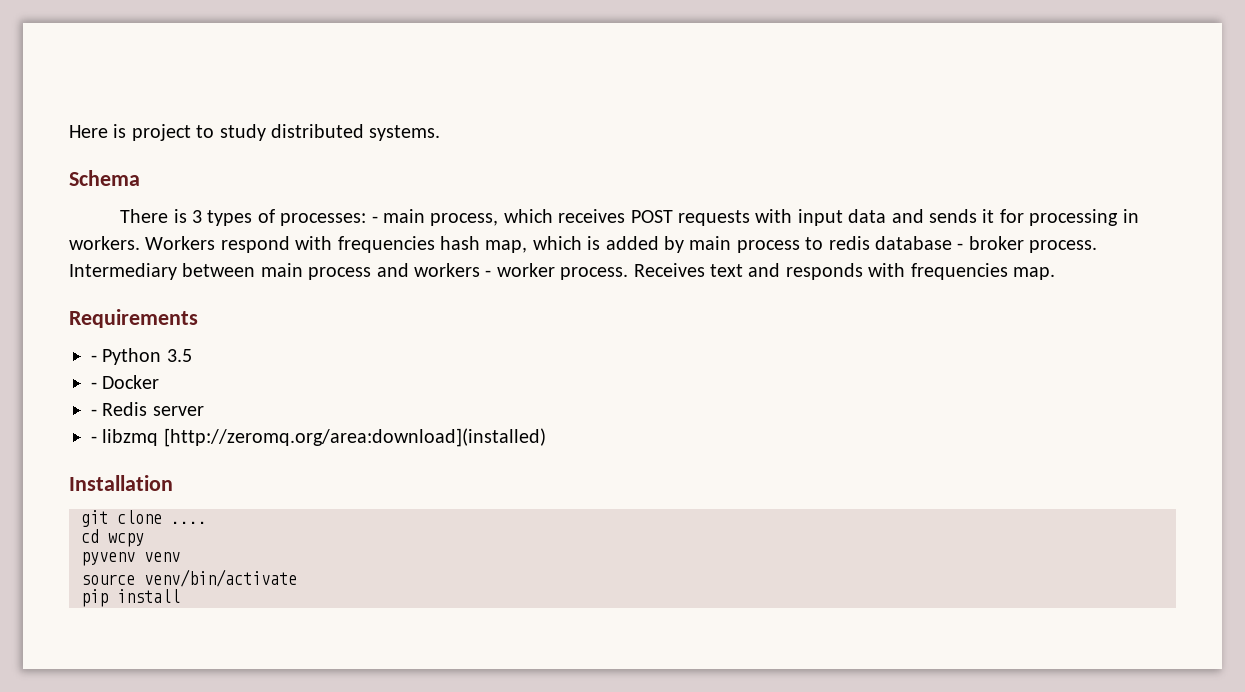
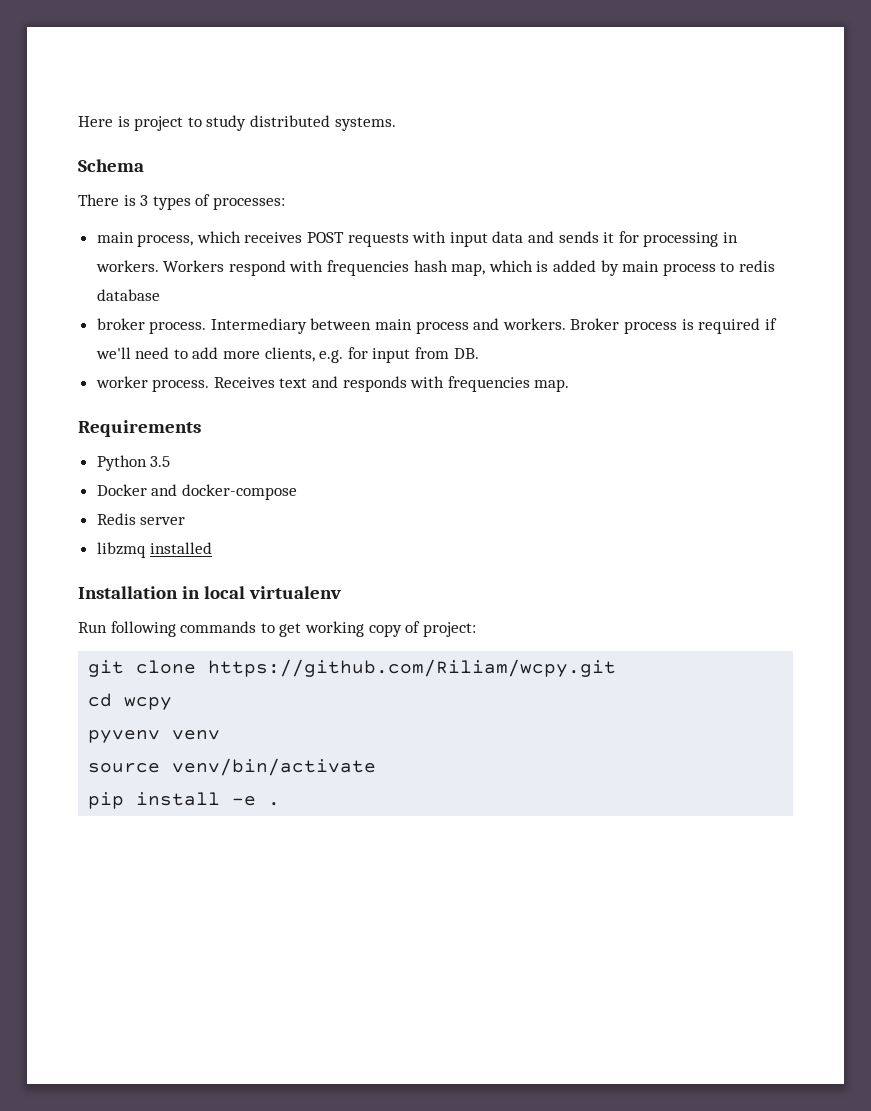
[371,216,378,223] - -> (285, 203) //
[957,243,964,250] - -> (160, 295) //
[414,263,492,277] workers - -> [502,318,777,334] [95,347,479,363] workers. Broker process is required if we'll need to add more clients, e.g. for input from DB. //
[91,355,97,362] - -> (201, 428) none
[91,382,97,389] - -> (171, 461) none
[91,409,97,416] // - -> [151,484,297,500] and docker-compose //
[91,428,546,447] [69,475,173,491] - libzmq [http://zeromq.org/area:download](installed) // Installation -> [96,542,213,558] [78,586,342,599] [78,621,476,637] libzmq installed // Installation in local virtualenv // Run following commands to get working copy of project:
[171,521,207,524] .... -> [208,659,617,677] https://github.com/Riliam/wcpy.git
(180, 596) none -> [232,796,281,806] -e .

